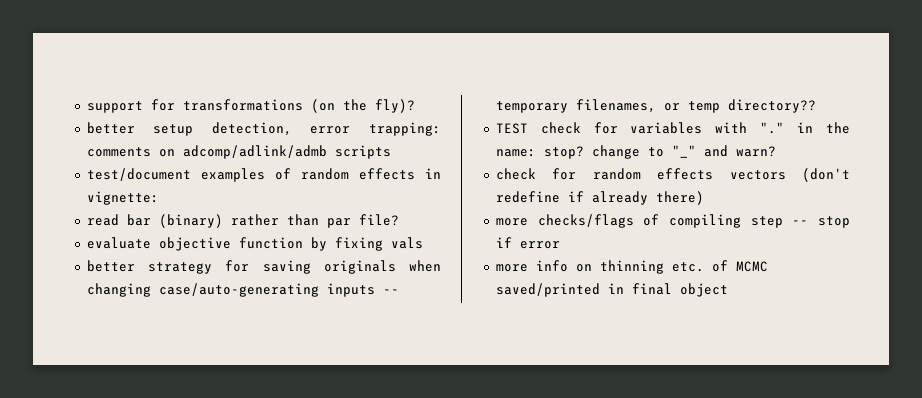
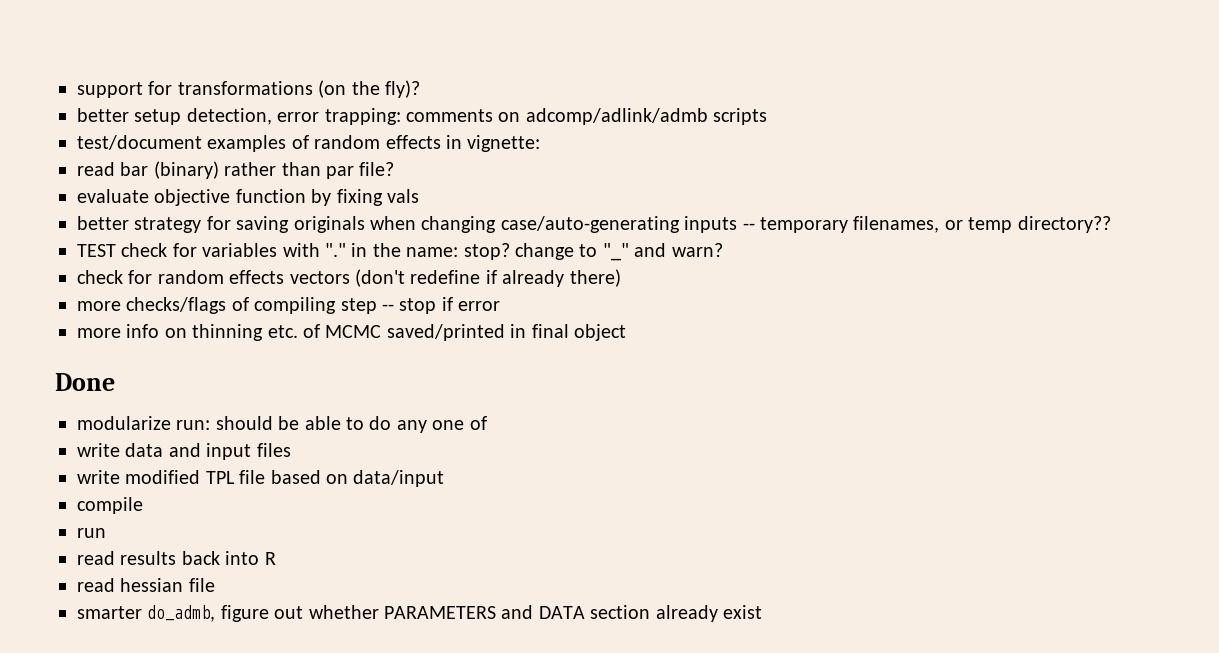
(728, 290) none -> [55,373,115,391] [77,416,487,433] [77,443,291,460] [77,470,445,487] [77,497,143,514] [77,528,106,538] [77,551,276,565] [77,578,215,592] [77,605,762,622] // Done // modularize run: should be able to do any one of // write data and input files // write modified TPL file based on data/input // compile // run // read results back into R // read hessian file // smarter do_admb, figure out whether PARAMETERS and DATA section already exist

